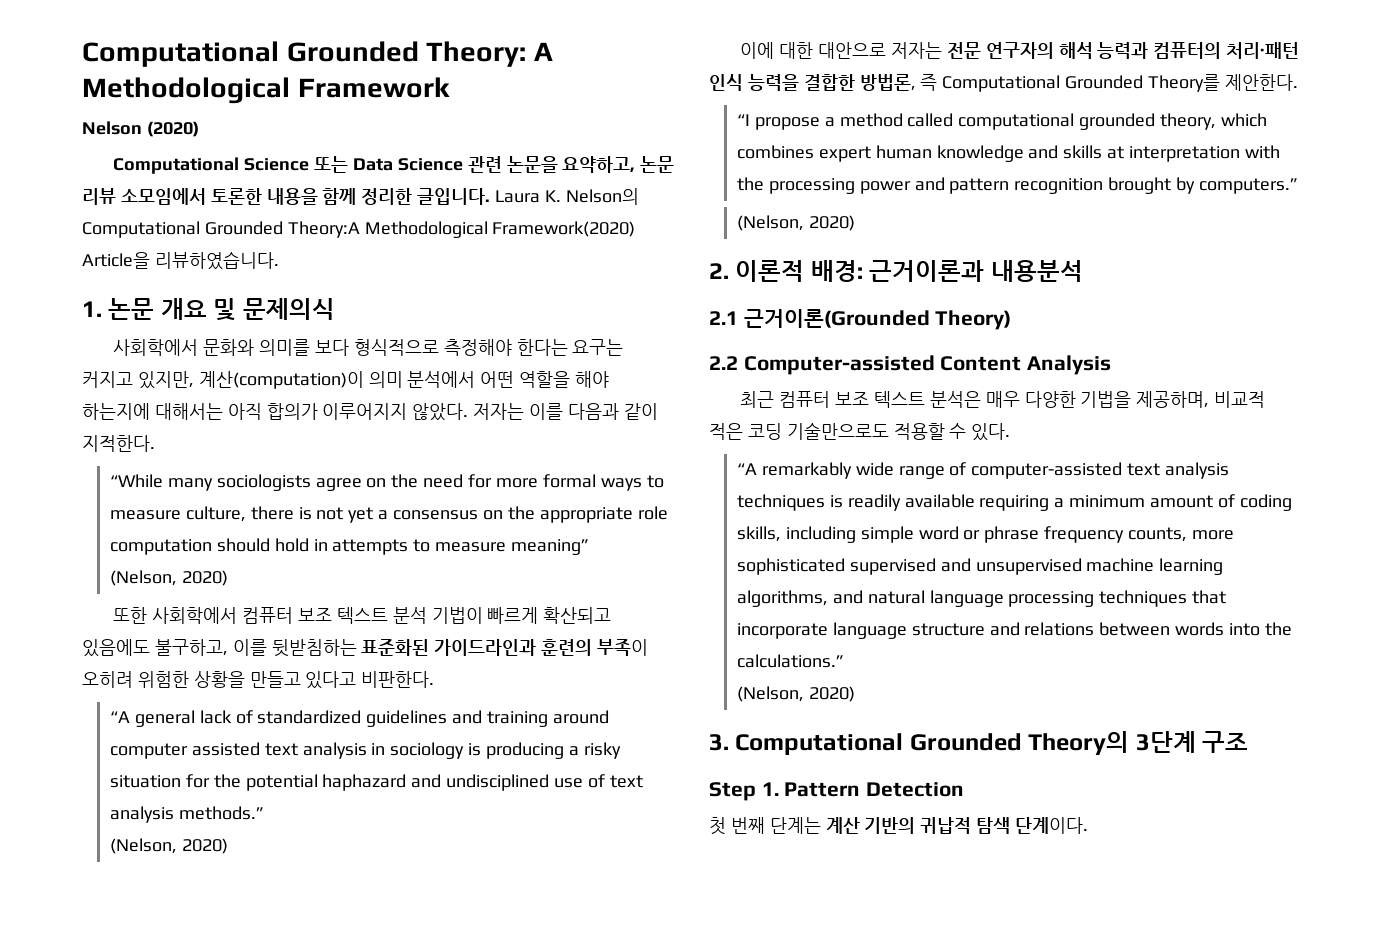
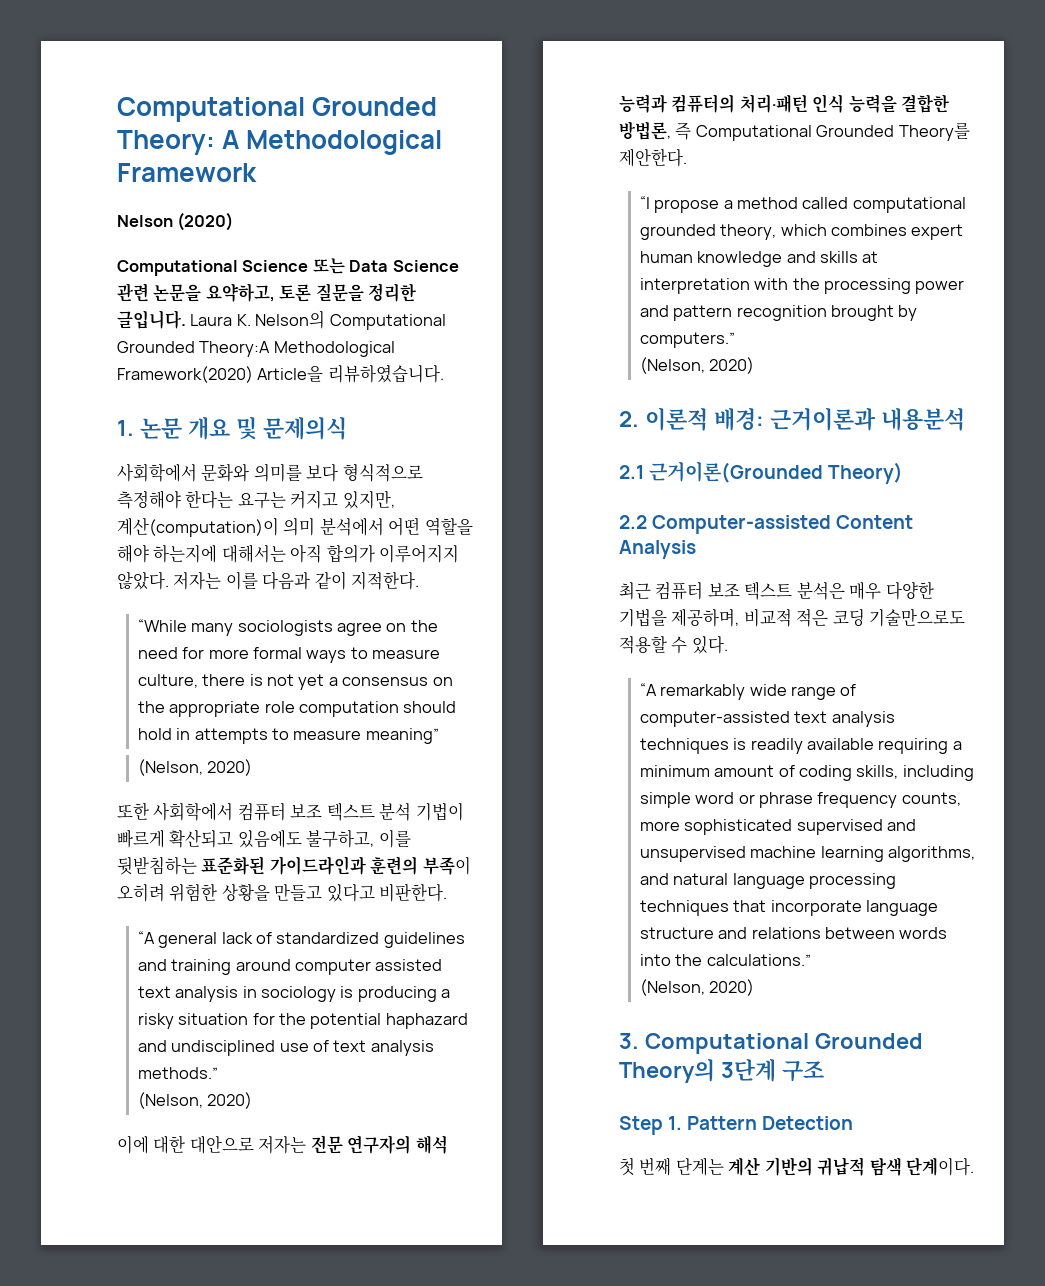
[640,156,675,173] [82,188,357,205] 논문 리뷰 소모임에서 토론한 내용을 함께 -> [279,283,364,302] 토론 질문을

